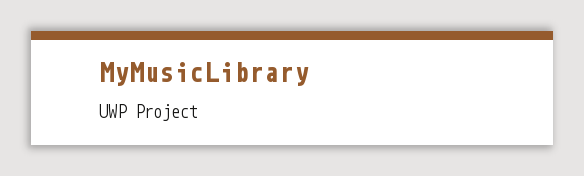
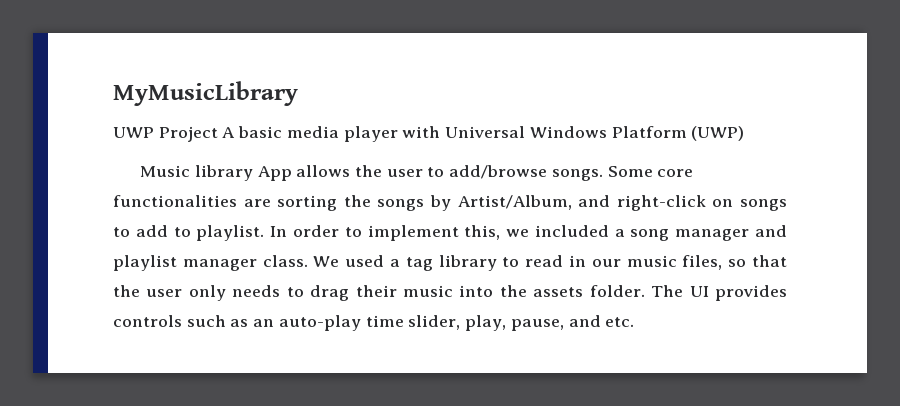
(198, 112) none -> [222,126,745,142] [140,165,694,181] [113,195,788,211] [113,225,788,241] [113,255,787,271] [113,285,788,301] [113,315,635,331] A basic media player with Universal Windows Platform (UWP) // Music library App allows the user to add/browse songs. Some core functionalities are sorting the songs by Artist/Album, and right-click on songs to add to playlist. In order to implement this, we included a song manager and playlist manager class. We used a tag library to read in our music files, so that the user only needs to drag their music into the assets folder. The UI provides controls such as an auto-play time slider, play, pause, and etc.

